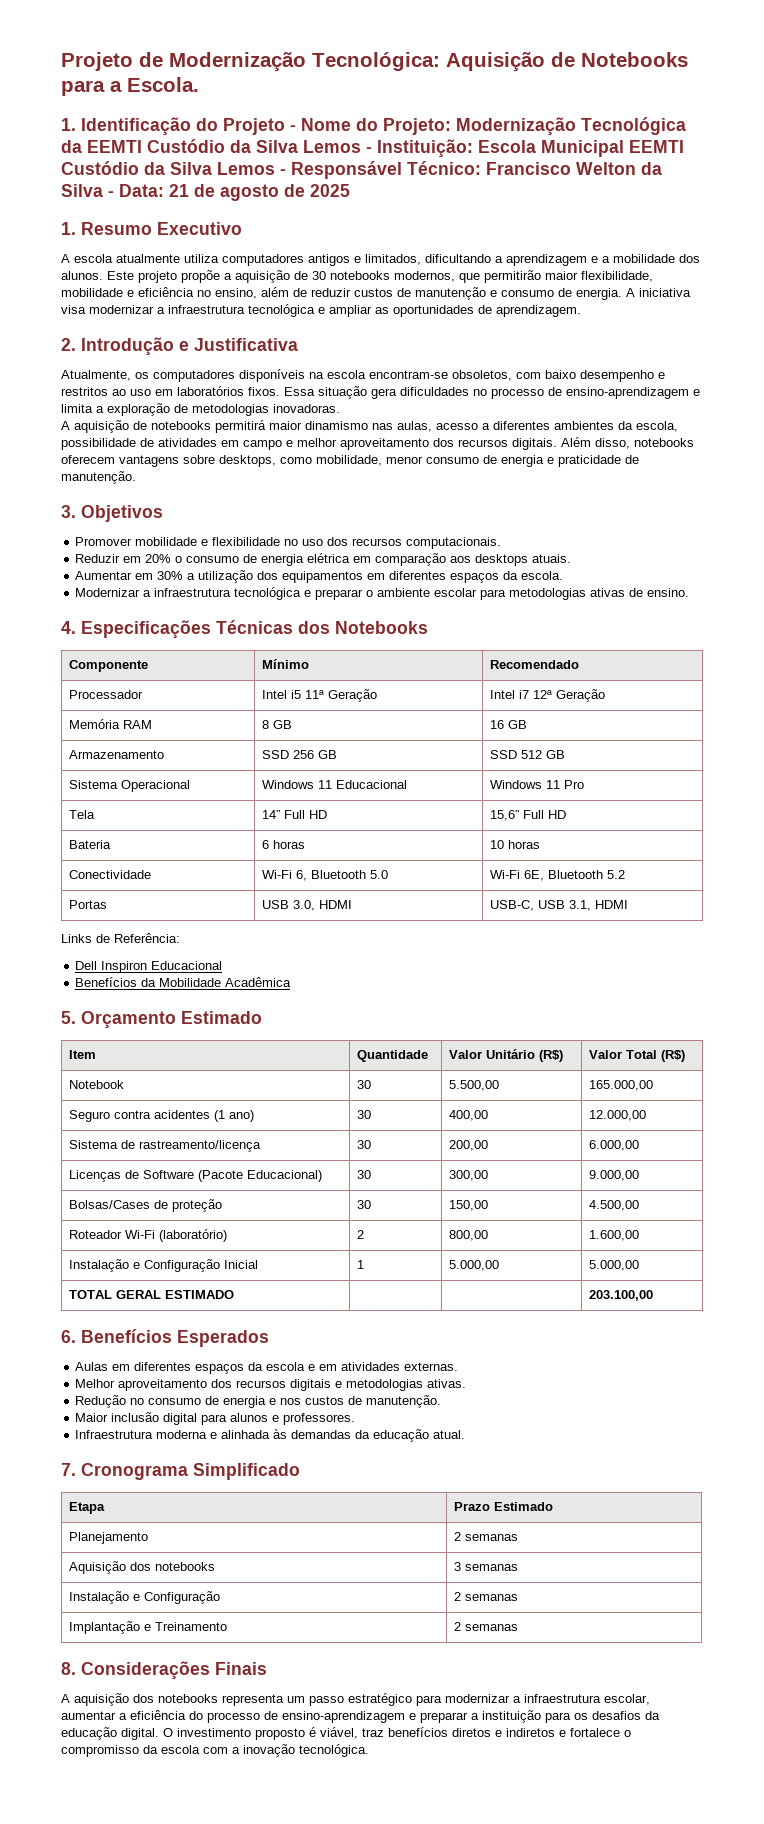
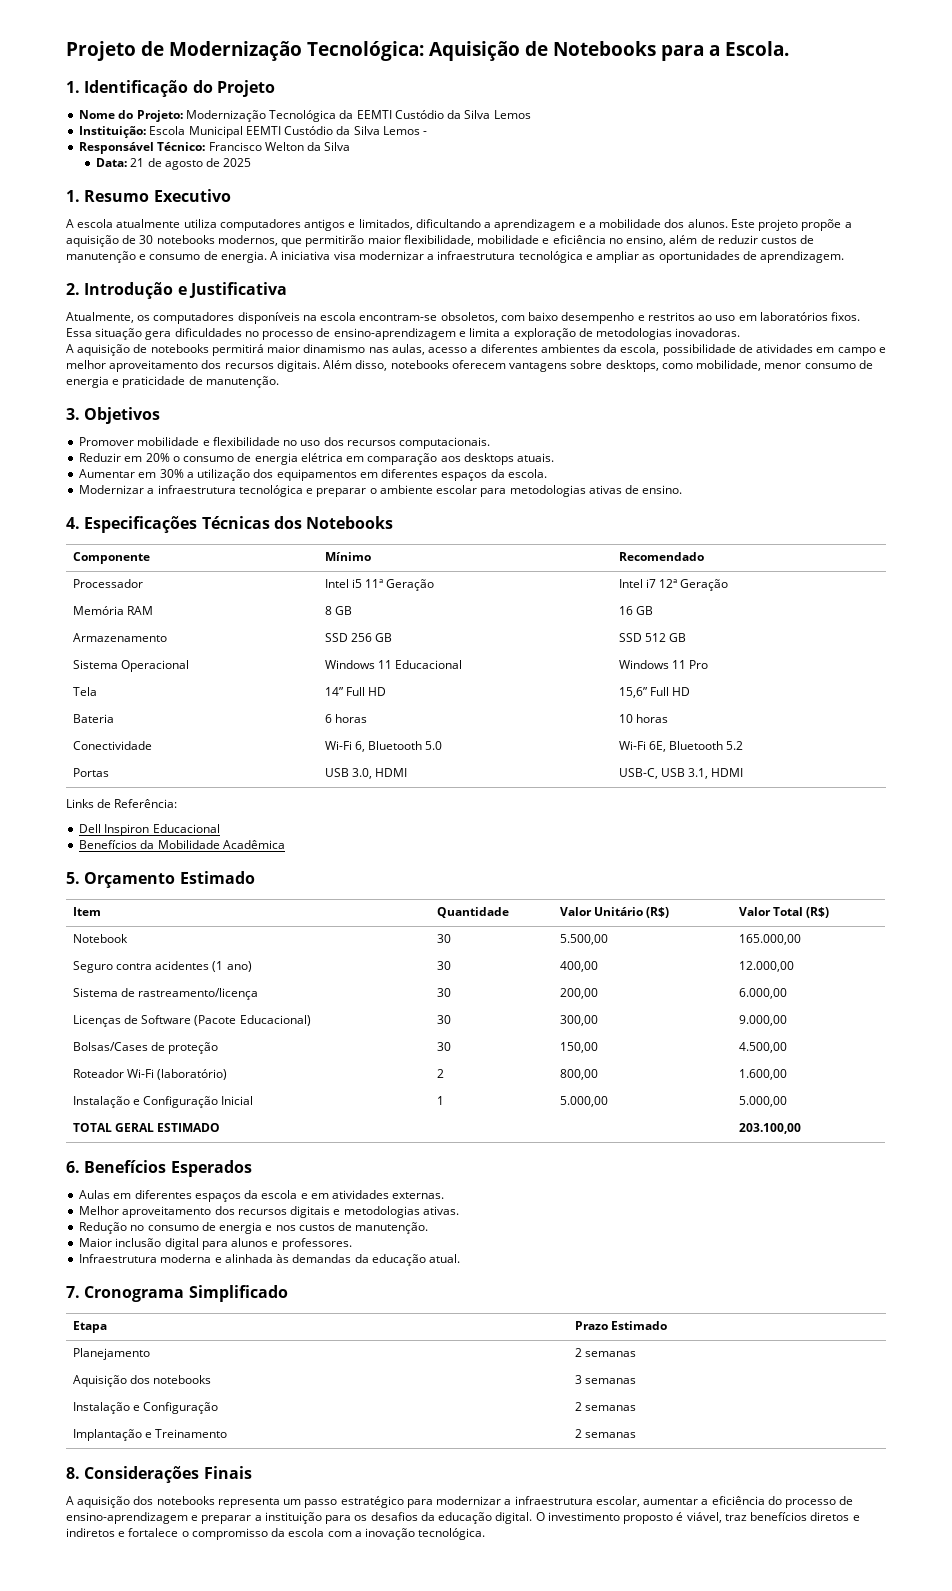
[290,125,296,131] - -> (275, 88) //
[366,147,372,153] - -> (531, 114) //
(286, 172) none -> (428, 133) //
[108,191,114,197] - -> (351, 146) //

